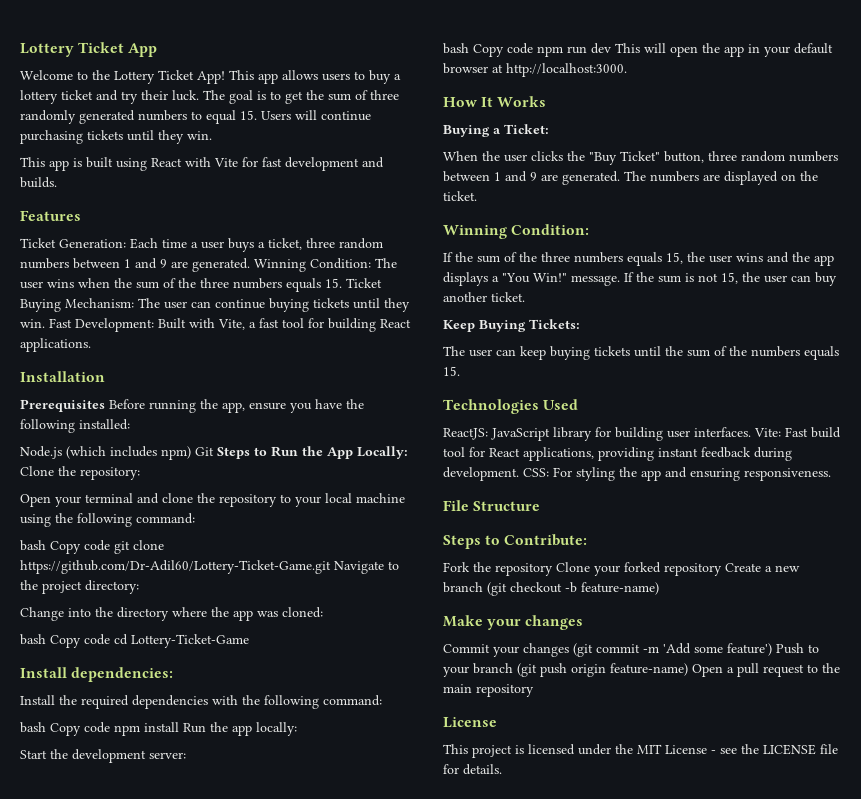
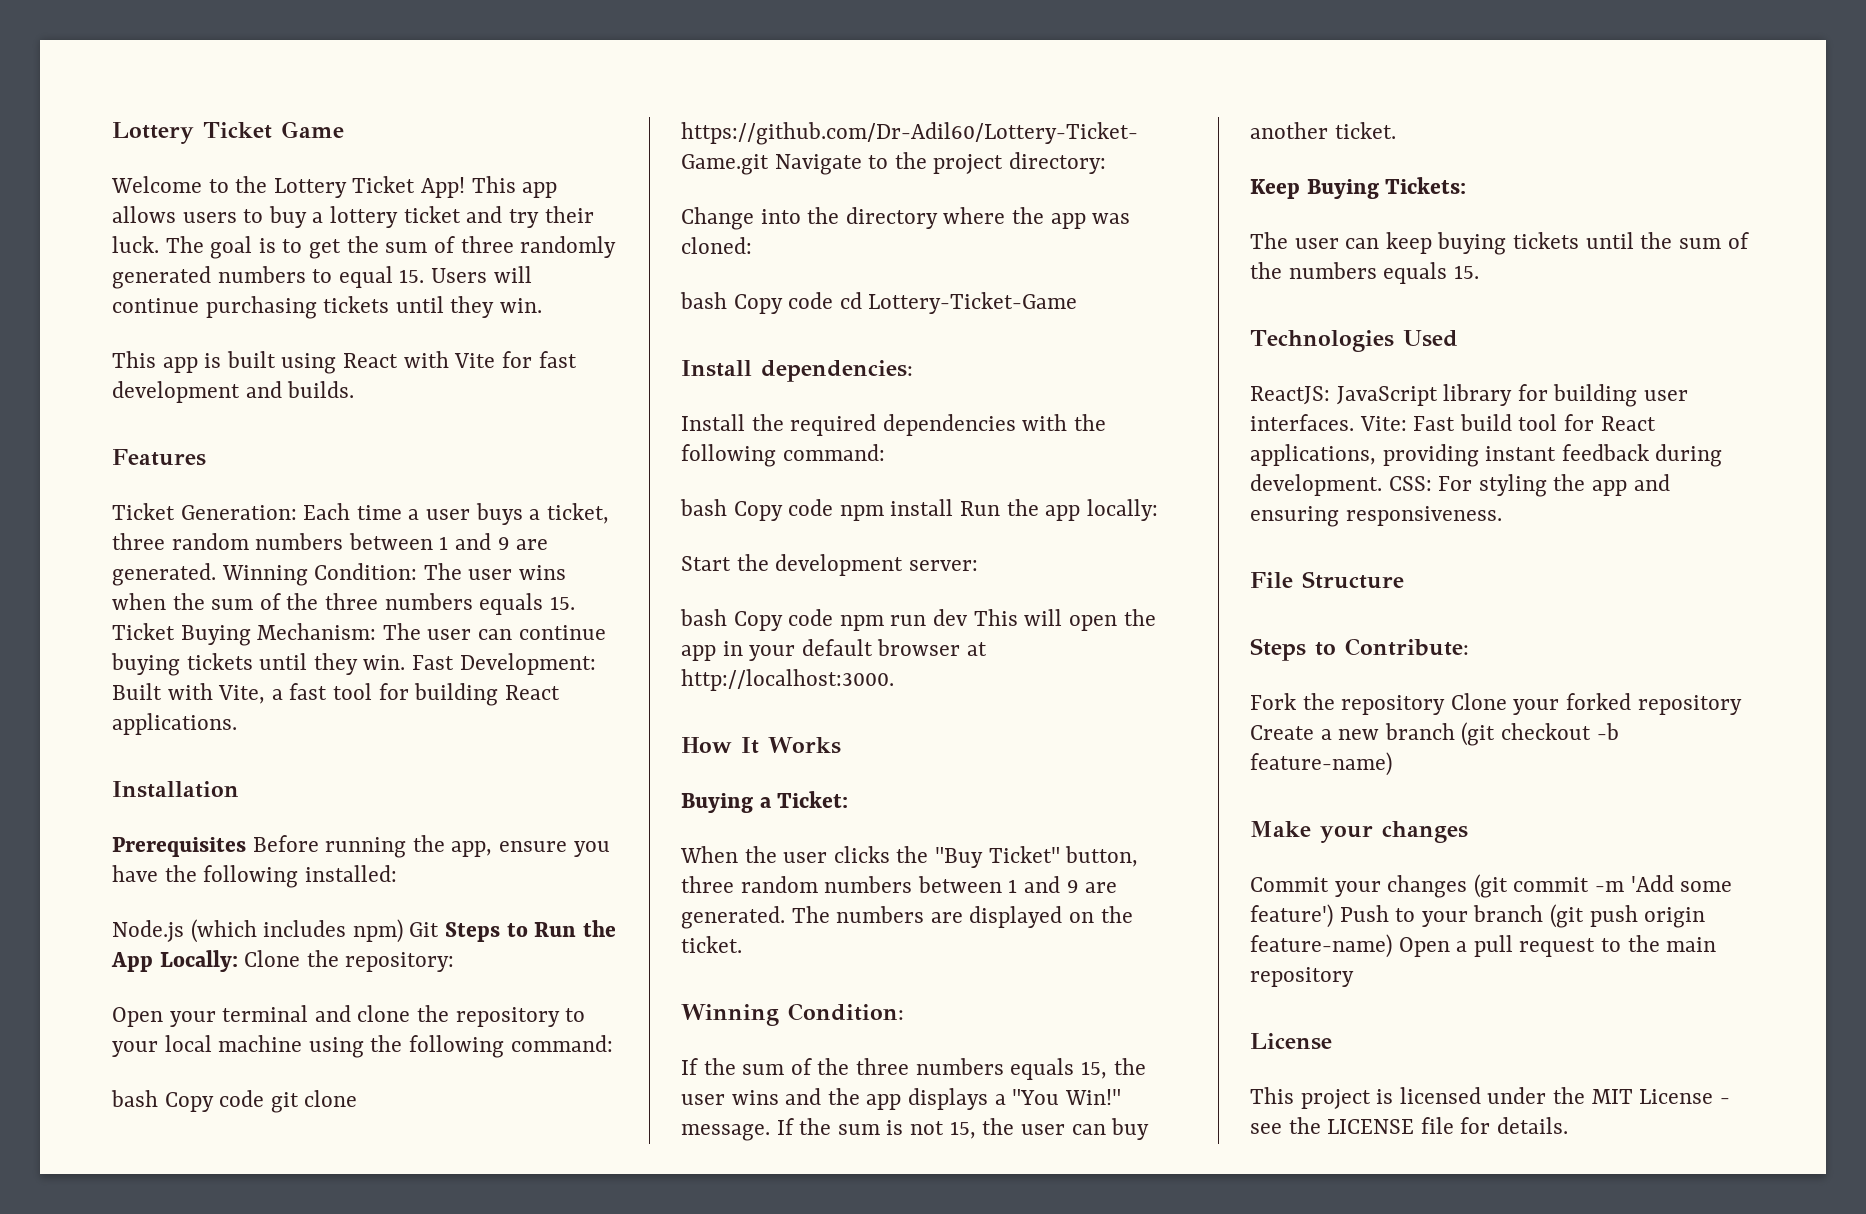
[20,42,158,57] Lottery Ticket App -> [112,121,344,144] Lottery Ticket Game

